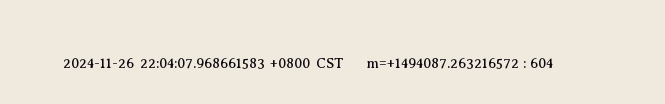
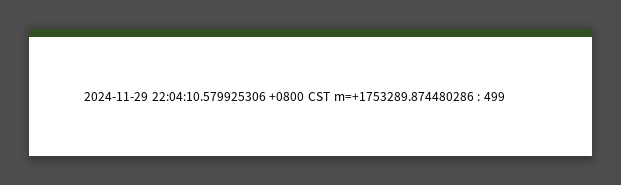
[63,58,553,69] 2024-11-26 22:04:07.968661583 +0800 CST m=+1494087.263216572 : 604 -> [84,92,505,101] 2024-11-29 22:04:10.579925306 +0800 CST m=+1753289.874480286 : 499

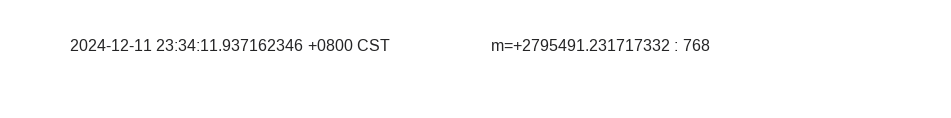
[84,92,505,101] 2024-11-29 22:04:10.579925306 +0800 CST m=+1753289.874480286 : 499 -> [70,39,710,51] 2024-12-11 23:34:11.937162346 +0800 CST m=+2795491.231717332 : 768

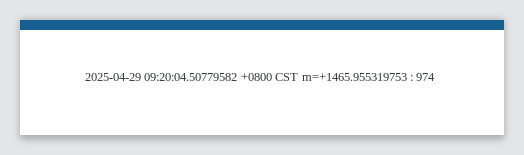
[70,39,710,51] 2024-12-11 23:34:11.937162346 +0800 CST m=+2795491.231717332 : 768 -> [85,73,436,81] 2025-04-29 09:20:04.50779582 +0800 CST m=+1465.955319753 : 974

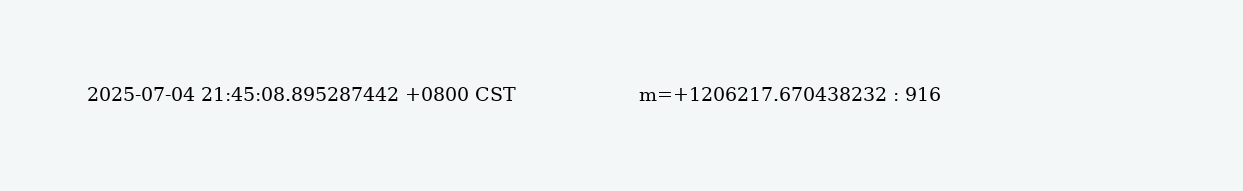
[85,73,436,81] 2025-04-29 09:20:04.50779582 +0800 CST m=+1465.955319753 : 974 -> [87,87,941,101] 2025-07-04 21:45:08.895287442 +0800 CST m=+1206217.670438232 : 916

